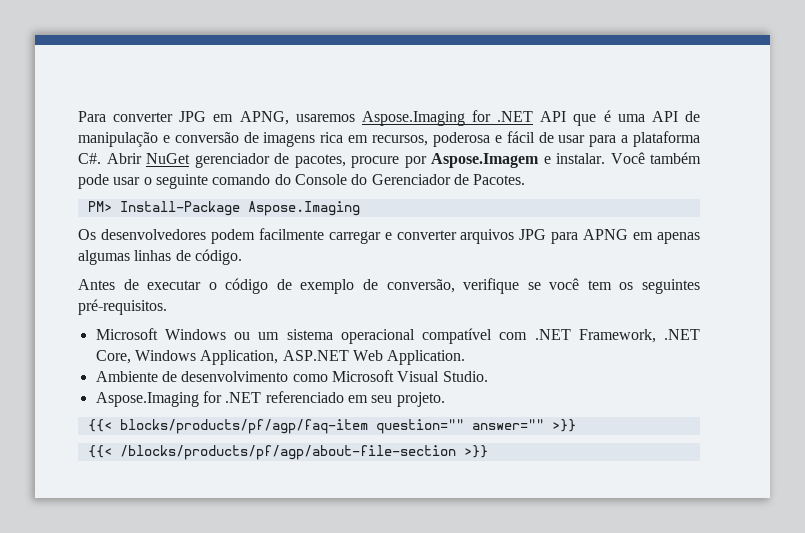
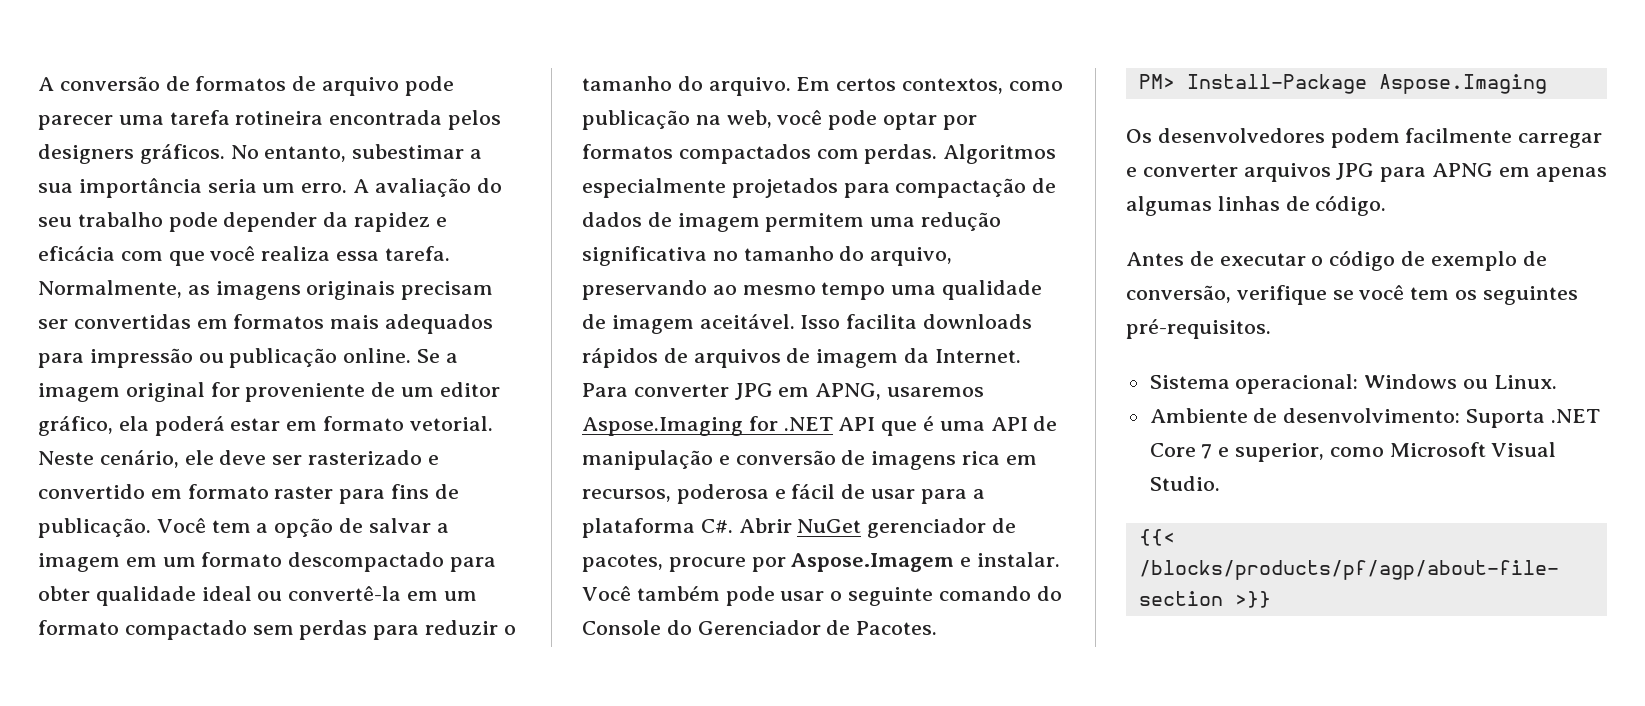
(78, 116) none -> [38,76,454,96] [38,110,502,130] [38,144,483,164] [38,178,502,198] [38,212,447,232] [38,246,450,266] [38,280,494,300] [38,314,494,334] [38,348,458,368] [38,382,500,402] [38,416,493,436] [38,450,439,468] [38,484,459,504] [38,518,449,538] [38,552,497,572] [38,586,477,606] [38,620,516,640] [582,76,1063,96] [582,110,977,130] [582,144,1057,164] [582,178,1057,198] [582,212,1002,232] [582,246,953,266] [582,280,1043,300] [582,314,1033,334] [582,348,1021,368] A conversão de formatos de arquivo pode parecer uma tarefa rotineira encontrada pelos designers gráficos. No entanto, subestimar a sua importância seria um erro. A avaliação do seu trabalho pode depender da rapidez e eficácia com que você realiza essa tarefa. Normalmente, as imagens originais precisam ser convertidas em formatos mais adequados para impressão ou publicação online. Se a imagem original for proveniente de um editor gráfico, ela poderá estar em formato vetorial. Neste cenário, ele deve ser rasterizado e convertido em formato raster para fins de publicação. Você tem a opção de salvar a imagem em um formato descompactado para obter qualidade ideal ou convertê-la em um formato compactado sem perdas para reduzir o tamanho do arquivo. Em certos contextos, como publicação na web, você pode optar por formatos compactados com perdas. Algoritmos especialmente projetados para compactação de dados de imagem permitem uma redução significativa no tamanho do arquivo, preservando ao mesmo tempo uma qualidade de imagem aceitável. Isso facilita downloads rápidos de arquivos de imagem da Internet.
[95,328,700,344] [95,350,466,365] [95,370,488,382] [95,391,445,407] [87,419,576,434] Microsoft Windows ou um sistema operacional compatível com .NET Framework, .NET Core, Windows Application, ASP.NET Web Application. // Ambiente de desenvolvimento como Microsoft Visual Studio. // Aspose.Imaging for .NET referenciado em seu projeto. // {{< blocks/products/pf/agp/faq-item question="" answer="" >}} -> [1149,374,1557,394] [1149,408,1600,428] [1149,442,1557,462] [1149,476,1220,491] Sistema operacional: Windows ou Linux. // Ambiente de desenvolvimento: Suporta .NET Core 7 e superior, como Microsoft Visual Studio.

